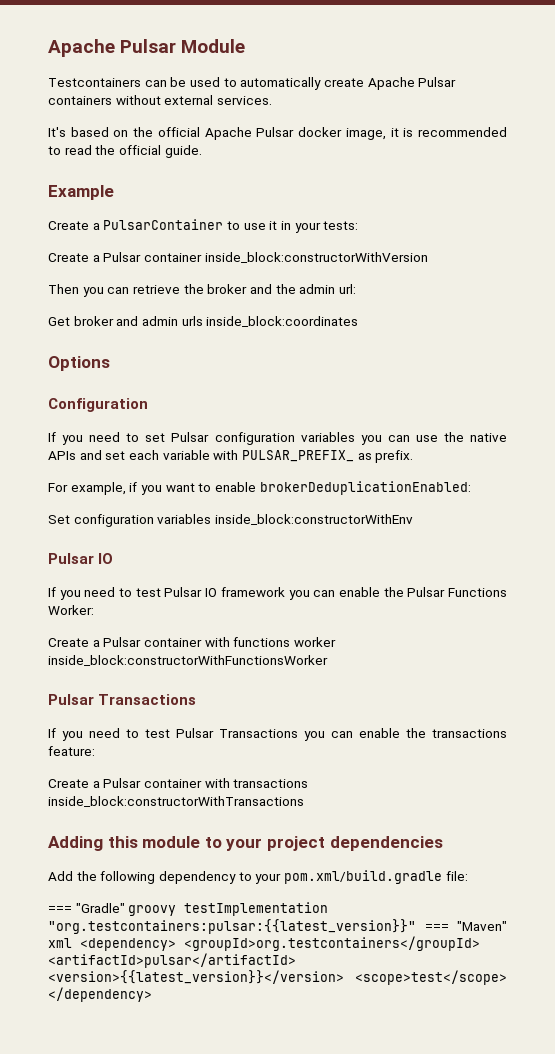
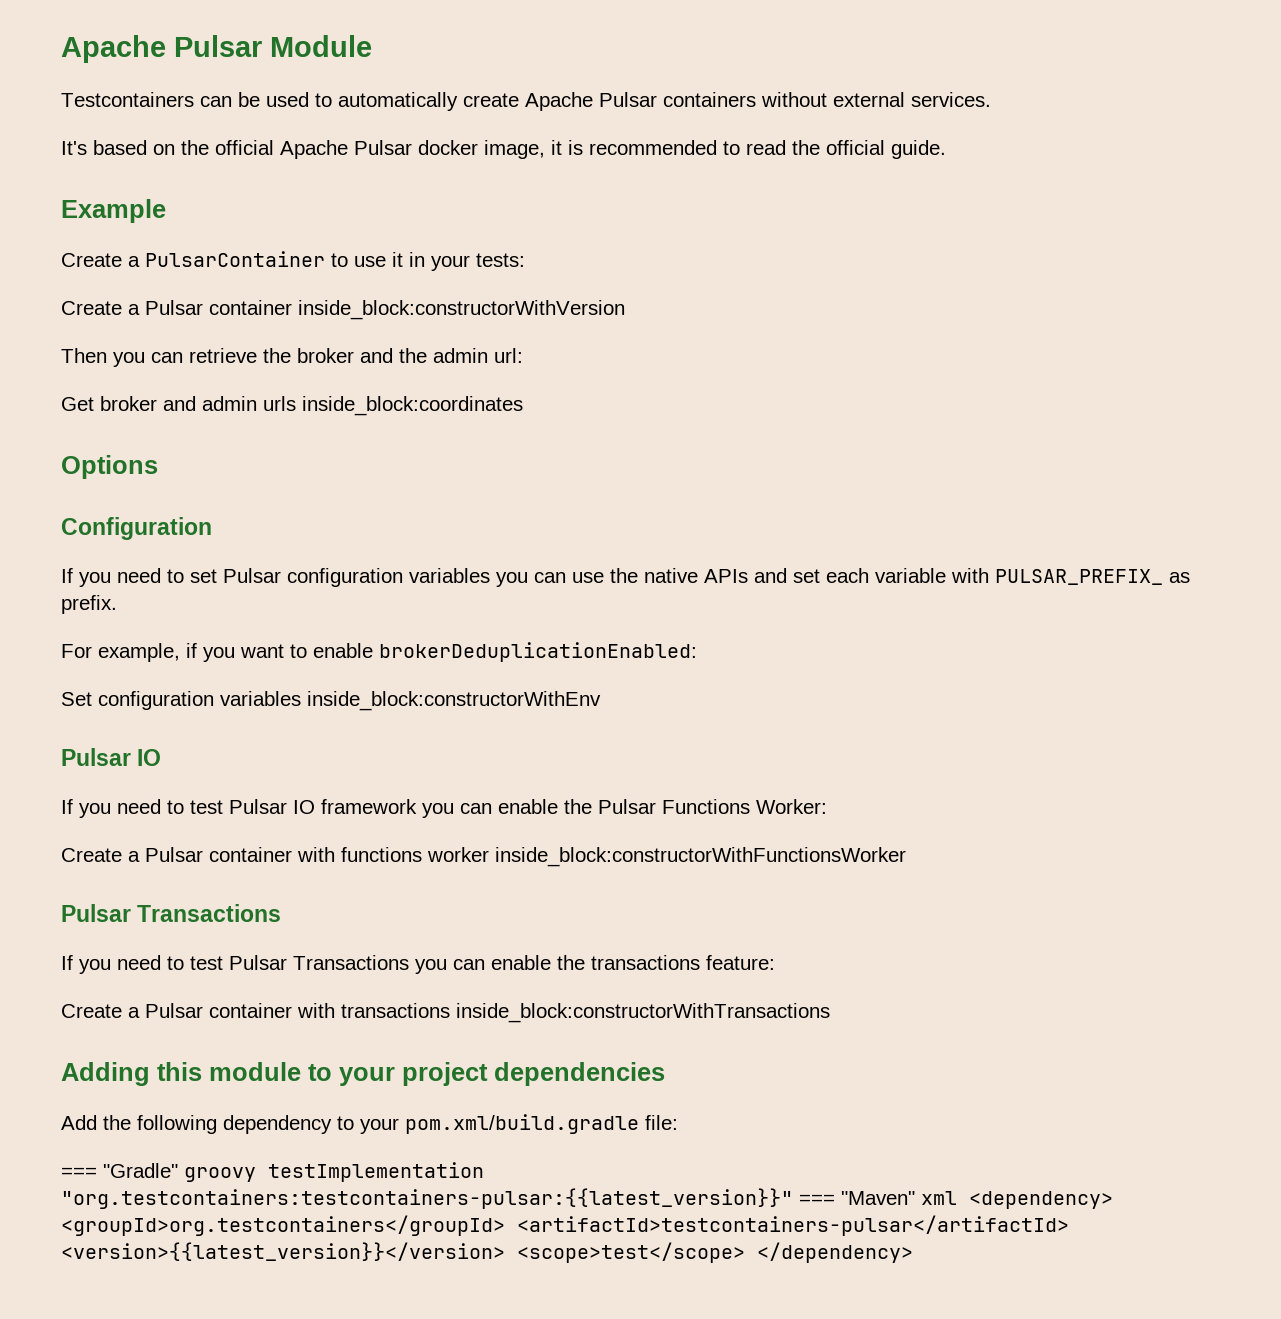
[48,919,416,934] "org.testcontainers:pulsar:{{latest_version}}" -> [61,1188,793,1209] "org.testcontainers:testcontainers-pulsar:{{latest_version}}"
[48,953,296,968] <artifactId>pulsar</artifactId> -> [517,1215,1069,1236] <artifactId>testcontainers-pulsar</artifactId>

